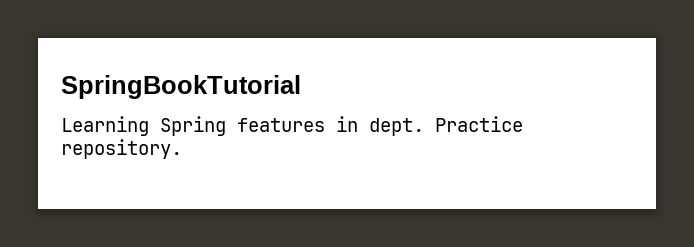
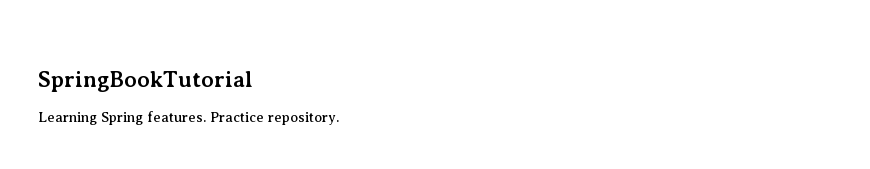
[237,116,424,136] features in dept. -> [147,111,206,122] features.

